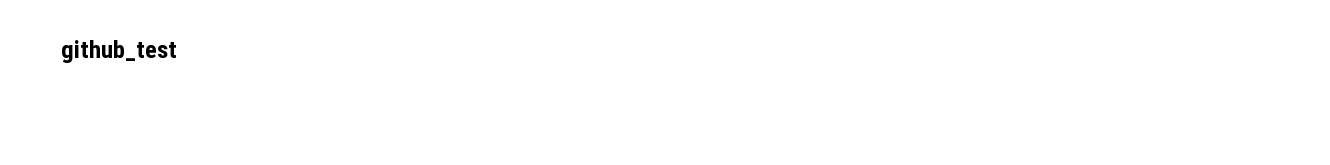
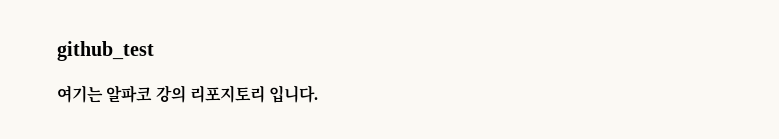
(177, 51) none -> [57,85,319,103] // 여기는 알파코 강의 리포지토리 입니다.

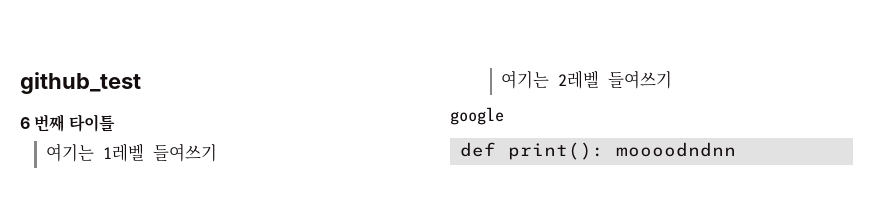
[57,85,319,103] 여기는 알파코 강의 리포지토리 입니다. -> [20,114,115,132] [45,143,217,162] [501,70,673,89] [450,107,504,125] [459,142,736,160] 6 번째 타이틀 // 여기는 1레벨 들여쓰기 // 여기는 2레벨 들여쓰기 // google // def print(): moooodndnn

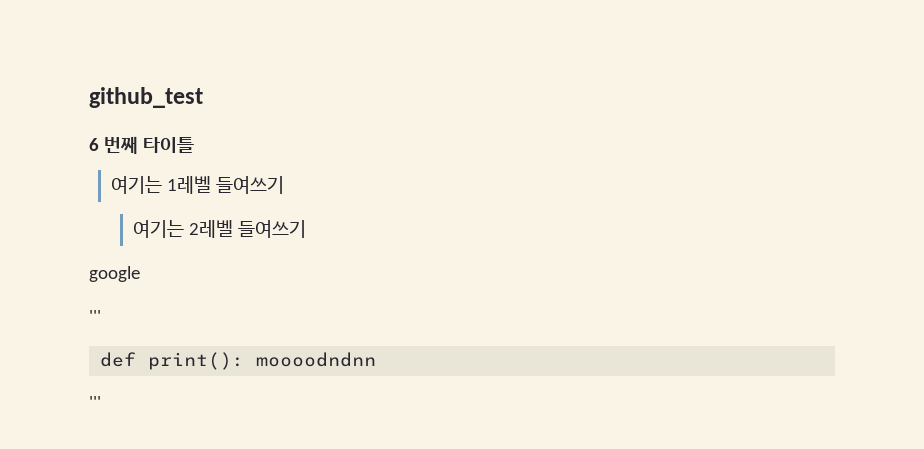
(504, 116) none -> [89,310,101,323] // '''
(736, 149) none -> [89,396,101,409] // '''

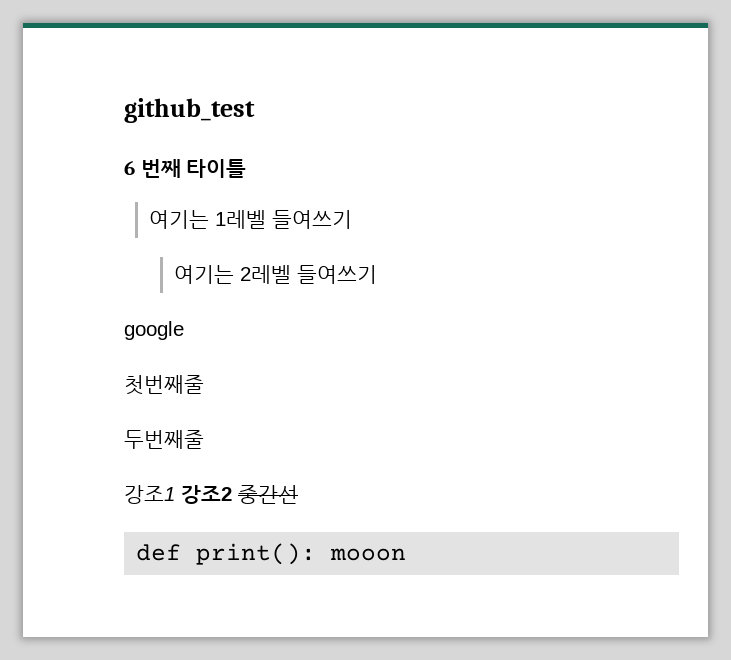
[89,310,101,323] ''' -> [124,375,204,395] [124,430,204,449] [124,485,298,504] 첫번째줄 // 두번째줄 // 강조1 강조2 중간선
[256,352,377,367] [89,396,101,409] moooodndnn // ''' -> [330,548,407,561] mooon

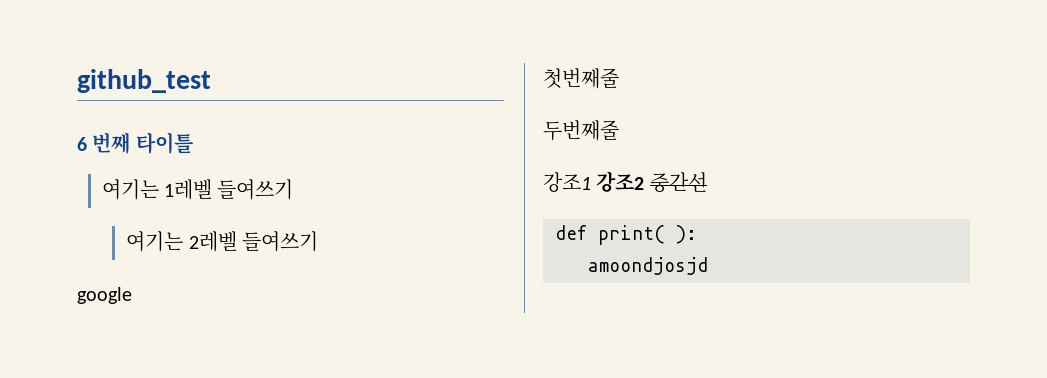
[196,543,407,565] print(): mooon -> [598,225,697,245] [588,257,708,275] print( ): // amoondjosjd

